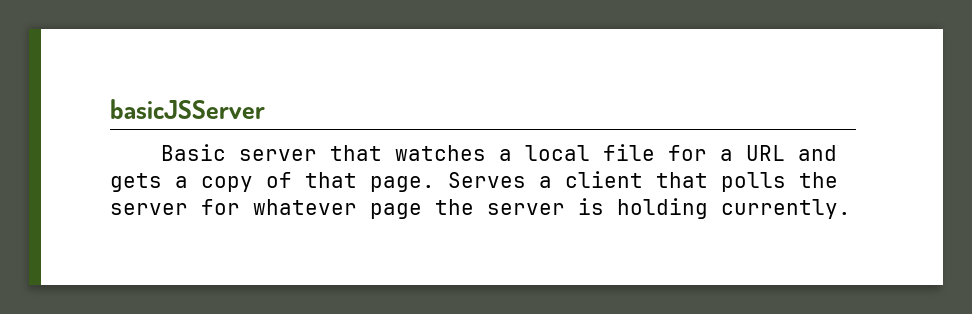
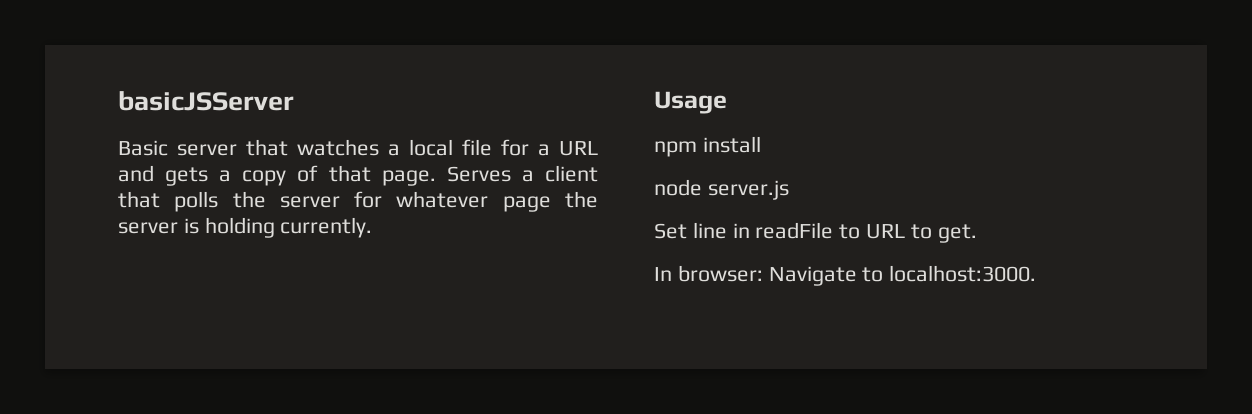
(851, 209) none -> [654,91,727,114] [654,136,761,157] [654,179,789,200] [654,222,977,243] [654,265,1037,286] // Usage // npm install // node server.js // Set line in readFile to URL to get. // In browser: Navigate to localhost:3000.

